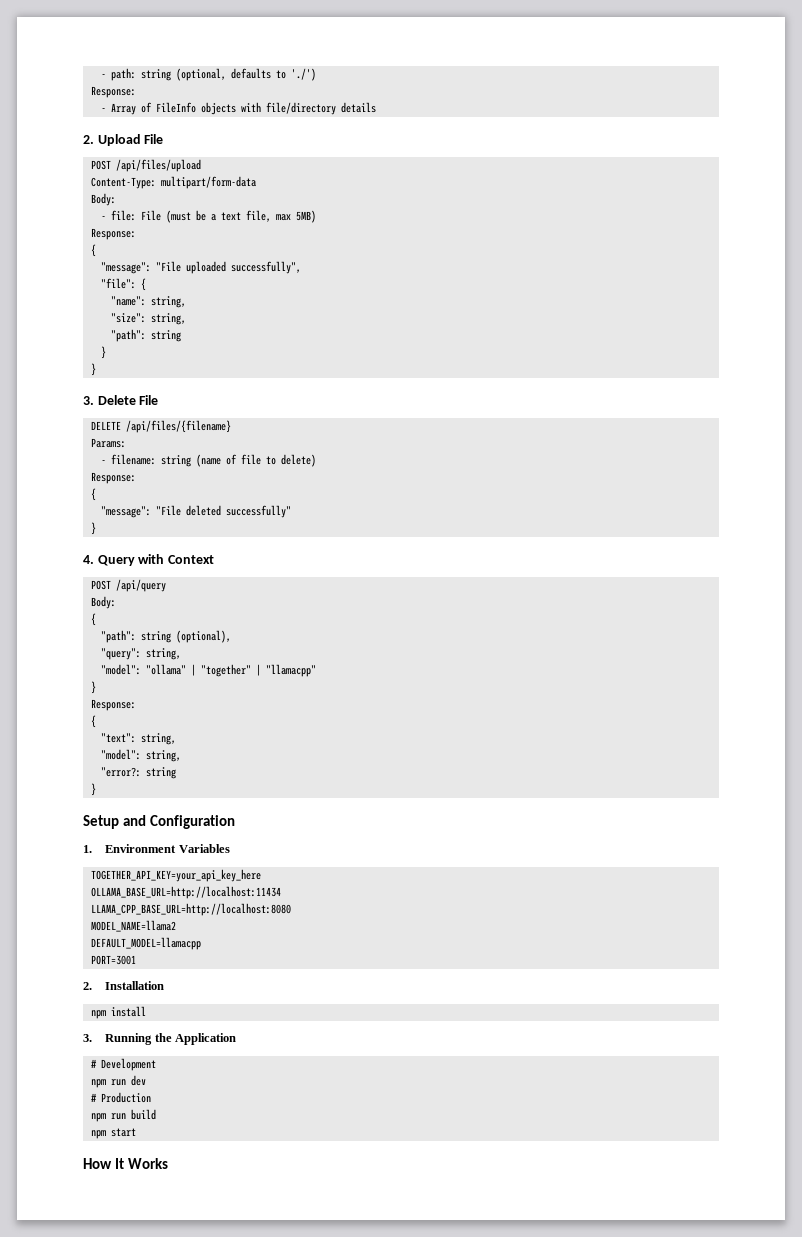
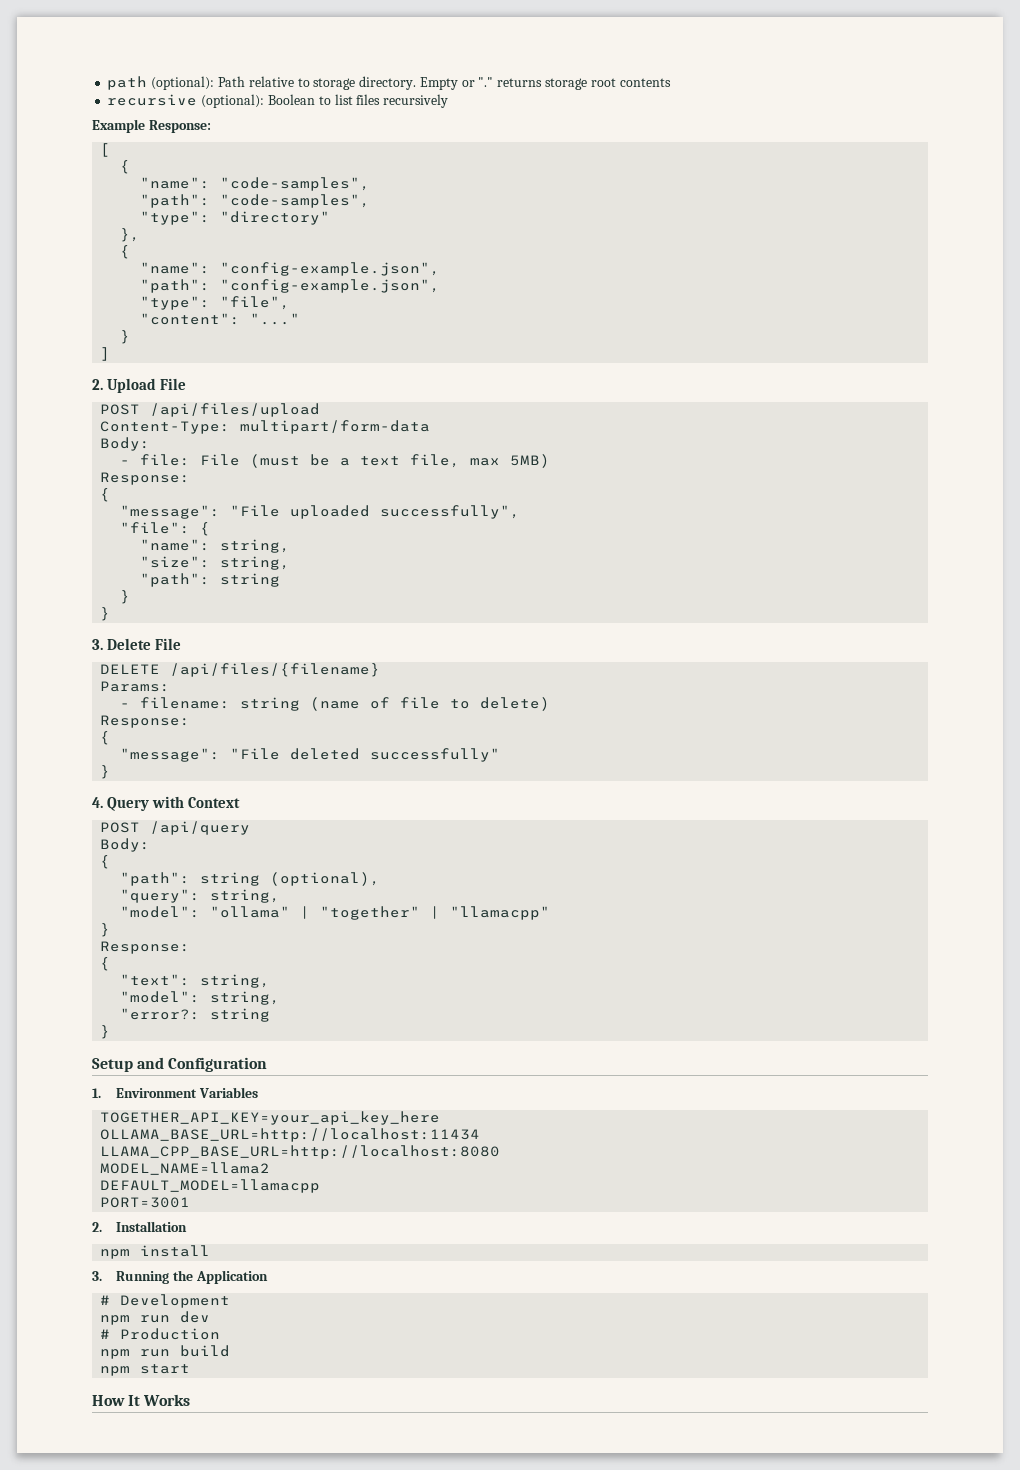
[100,68,316,81] [90,86,136,98] [100,102,376,115] - path: string (optional, defaults to './') // Response: // - Array of FileInfo objects with file/directory details -> [107,76,671,90] [107,94,449,108] [92,119,211,133] [100,143,111,157] [120,160,131,174] [140,177,371,191] [140,194,371,208] [140,211,331,225] [120,228,141,242] [120,245,131,259] [140,262,441,276] [140,279,441,293] [140,296,291,310] [140,313,301,325] [120,330,131,344] [100,347,111,361] path (optional): Path relative to storage directory. Empty or "." returns storage root contents // recursive (optional): Boolean to list files recursively // Example Response: // [ // { // "name": "code-samples", // "path": "code-samples", // "type": "directory" // }, // { // "name": "config-example.json", // "path": "config-example.json", // "type": "file", // "content": "..." // } // ]

